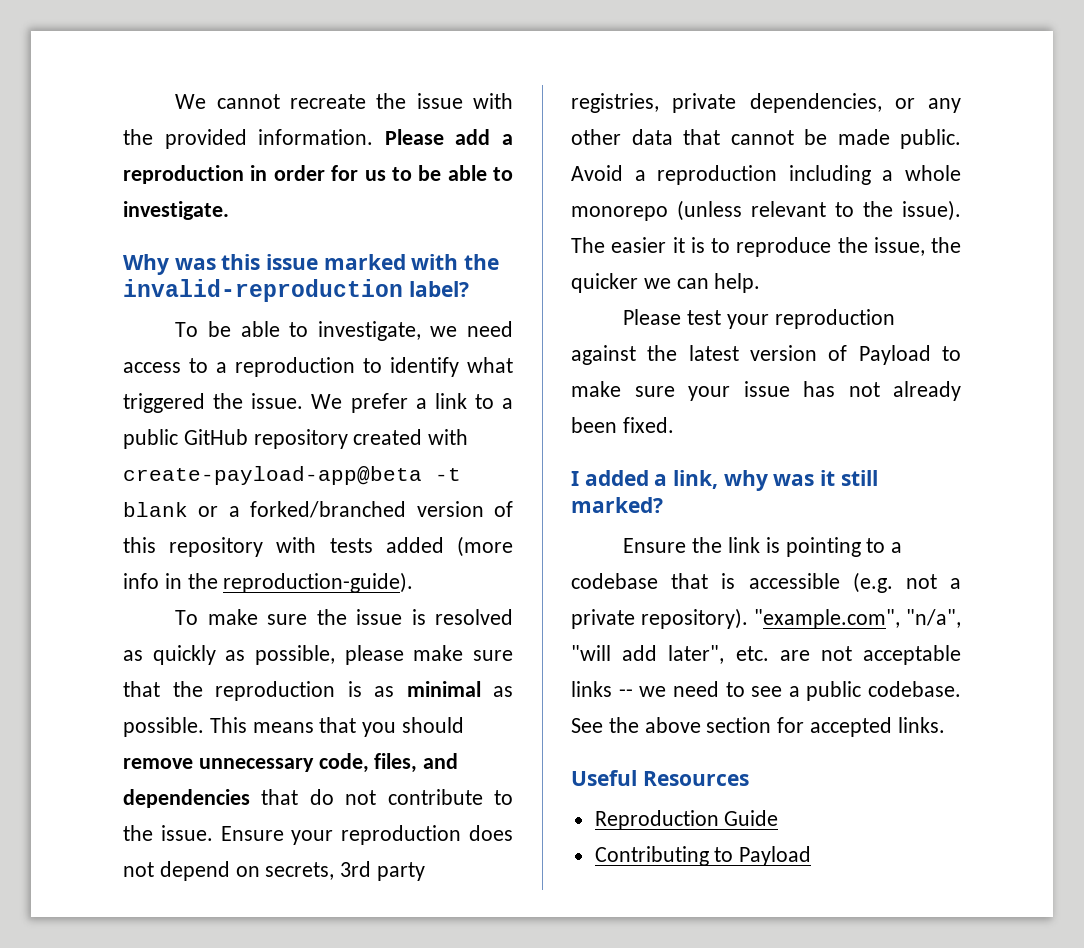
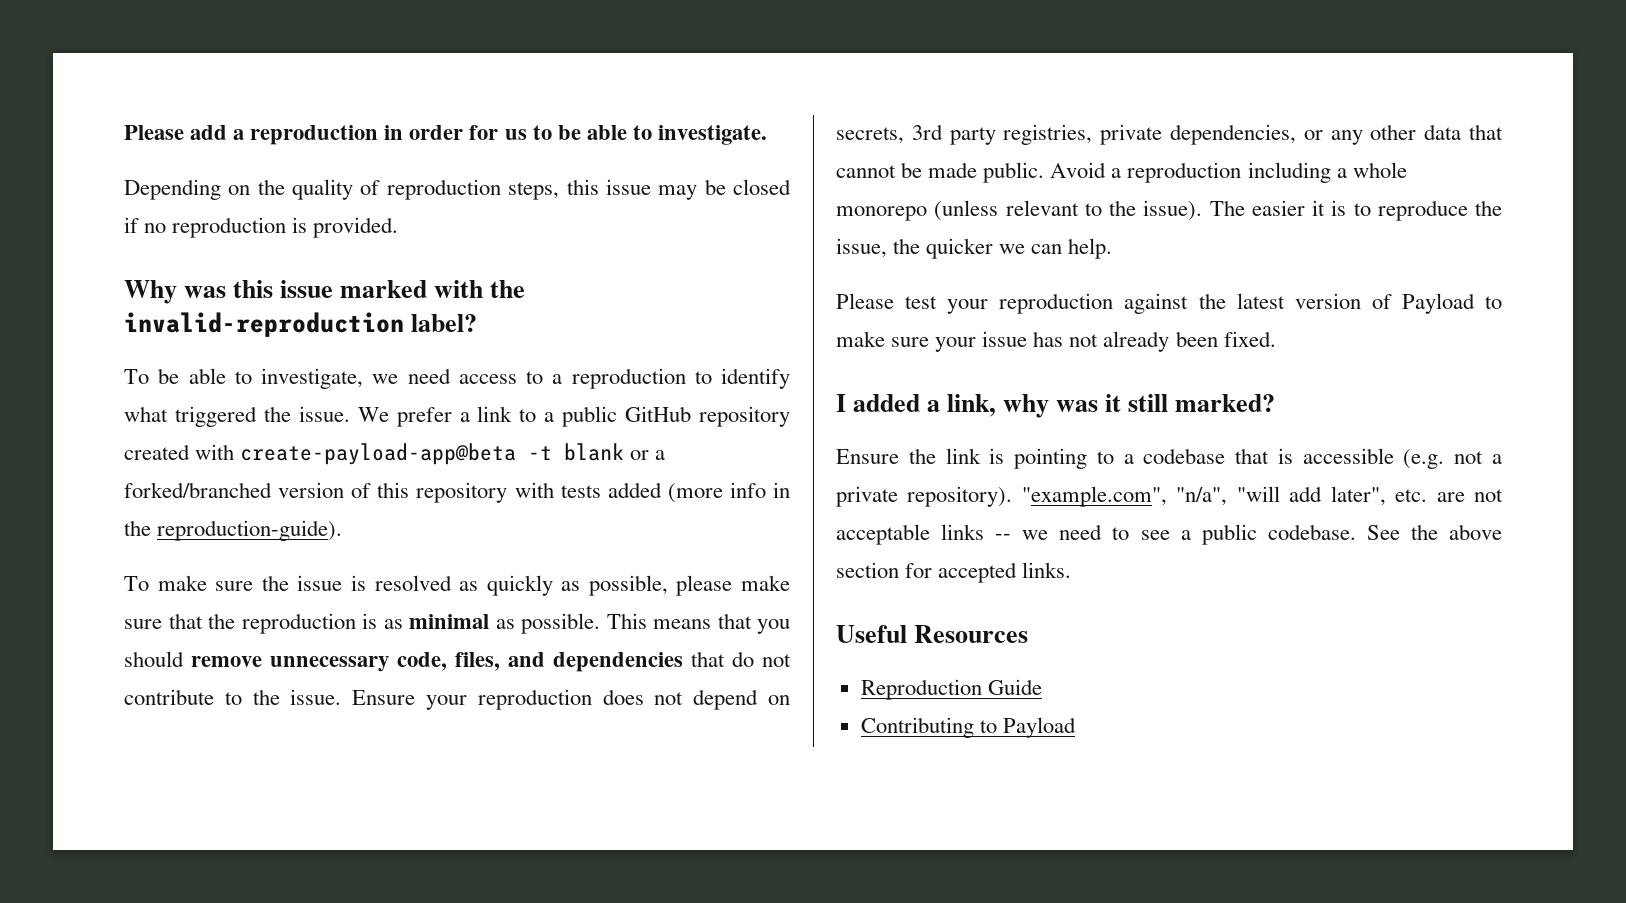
[175,93,513,109] [123,129,374,149] We cannot recreate the issue with the provided information. -> (124, 132) none
(229, 210) none -> [124,179,792,200] [124,217,399,238] // Depending on the quality of reproduction steps, this issue may be closed if no reproduction is provided.

